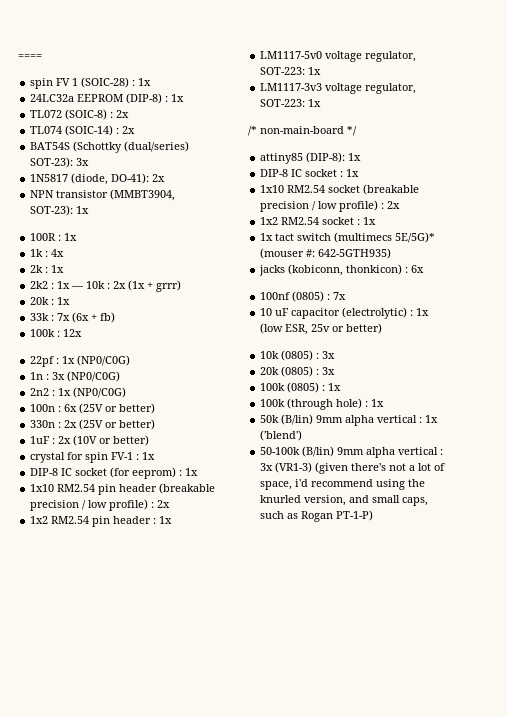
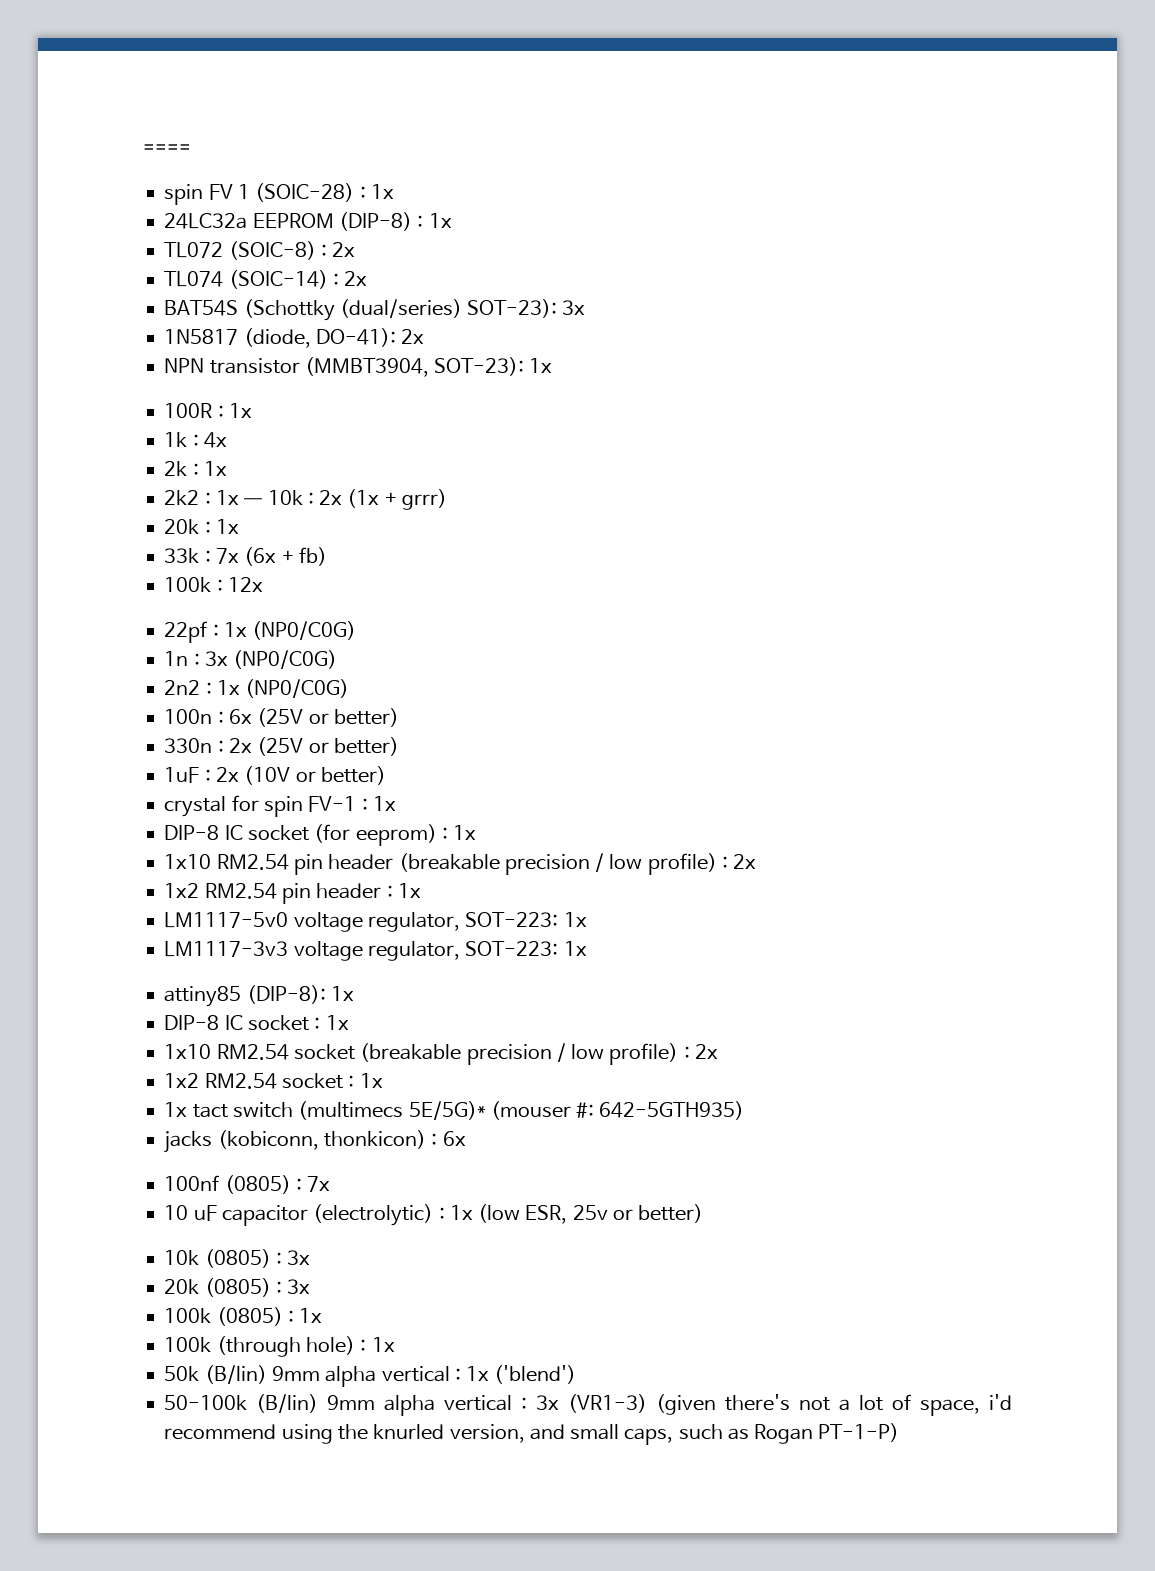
[248,126,357,136] // /* non-main-board */ -> (587, 948) none

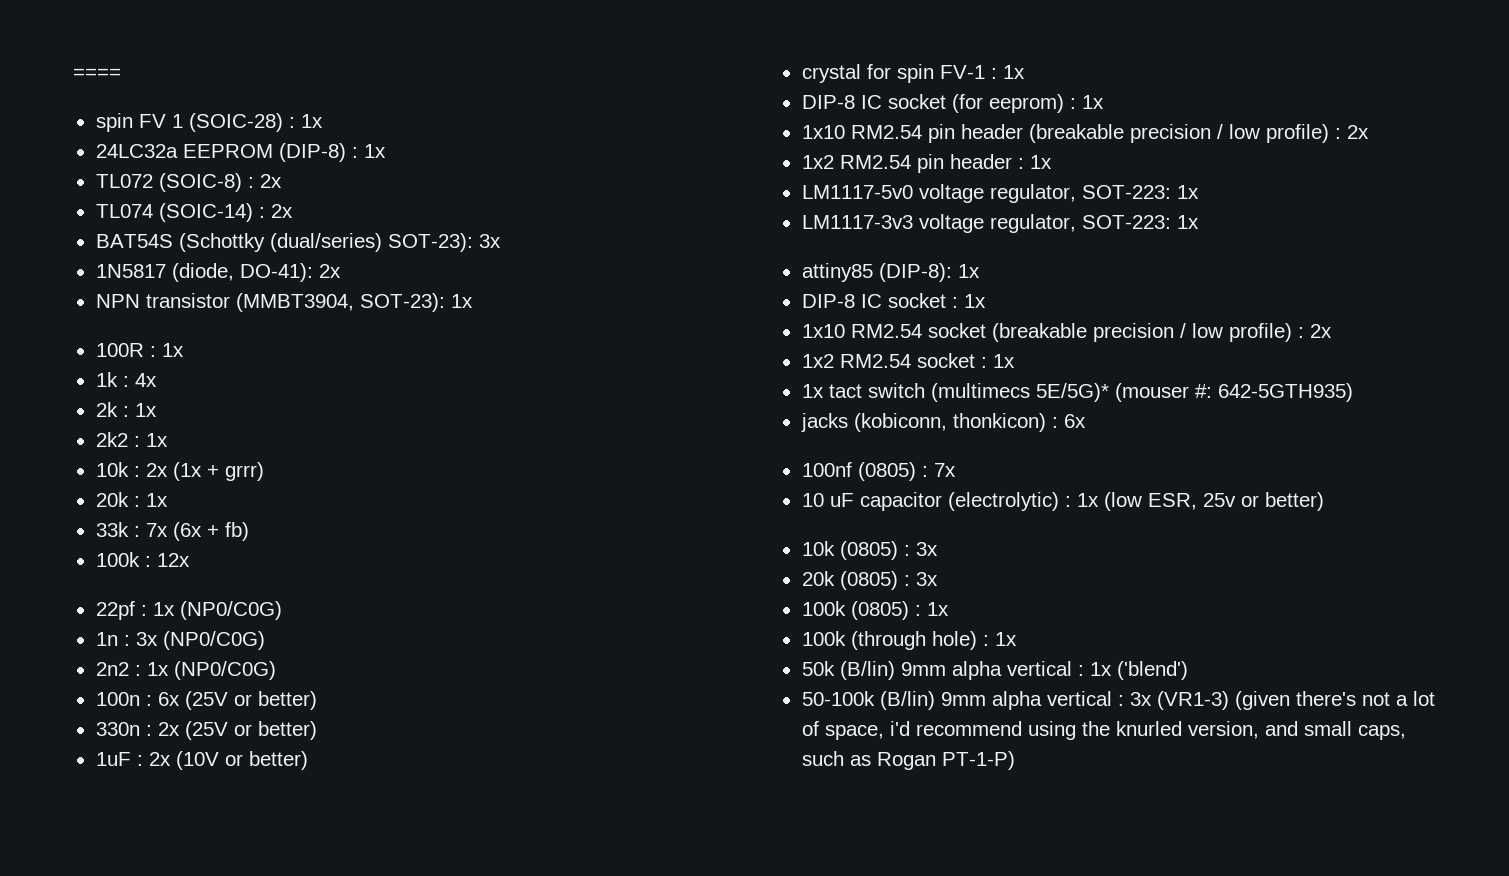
[244,498,263,505] — -> (168, 440) //

